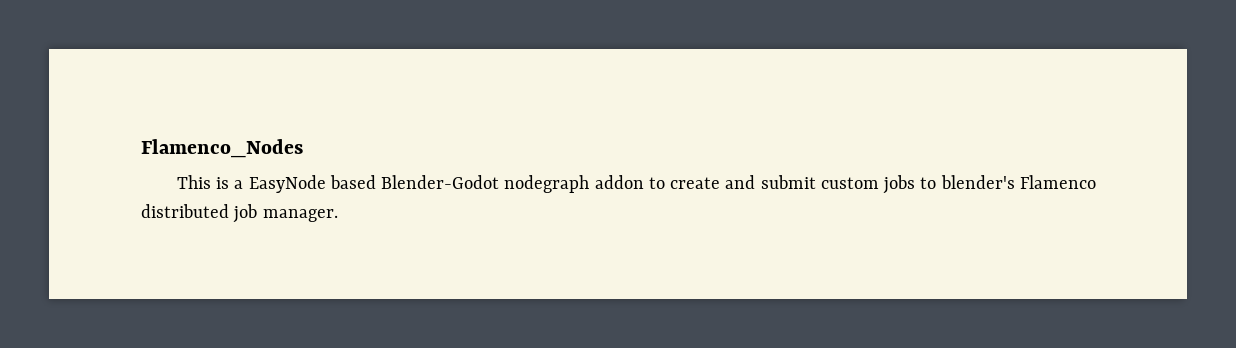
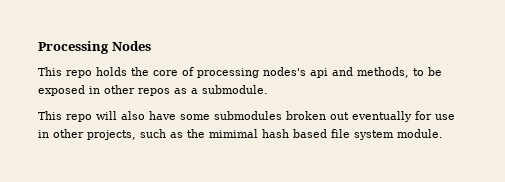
[141,139,303,158] [176,175,1096,194] [141,204,338,223] Flamenco_Nodes // This is a EasyNode based Blender-Godot nodegraph addon to create and submit custom jobs to blender's Flamenco distributed job manager. -> [38,41,151,54] [38,67,442,78] [38,85,268,96] [38,111,455,122] [38,129,443,140] Processing Nodes // This repo holds the core of processing nodes's api and methods, to be exposed in other repos as a submodule. // This repo will also have some submodules broken out eventually for use in other projects, such as the mimimal hash based file system module.

